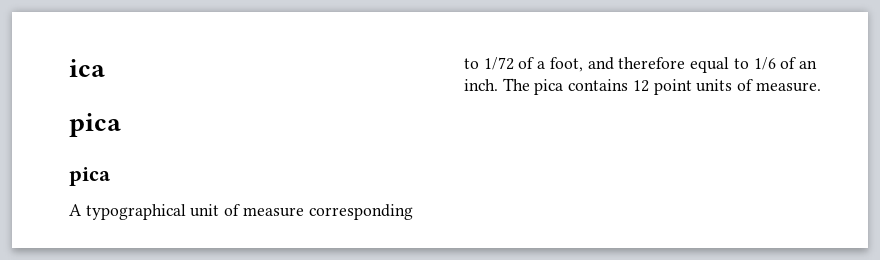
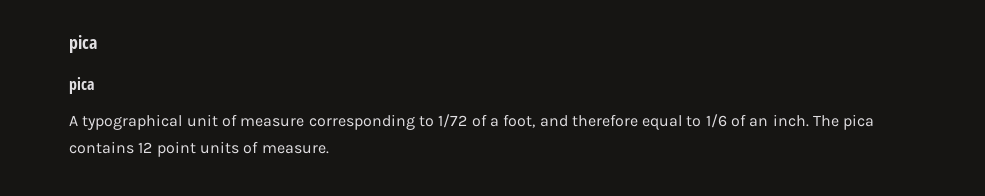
[69,59,105,77] ica // -> (69, 44) none

